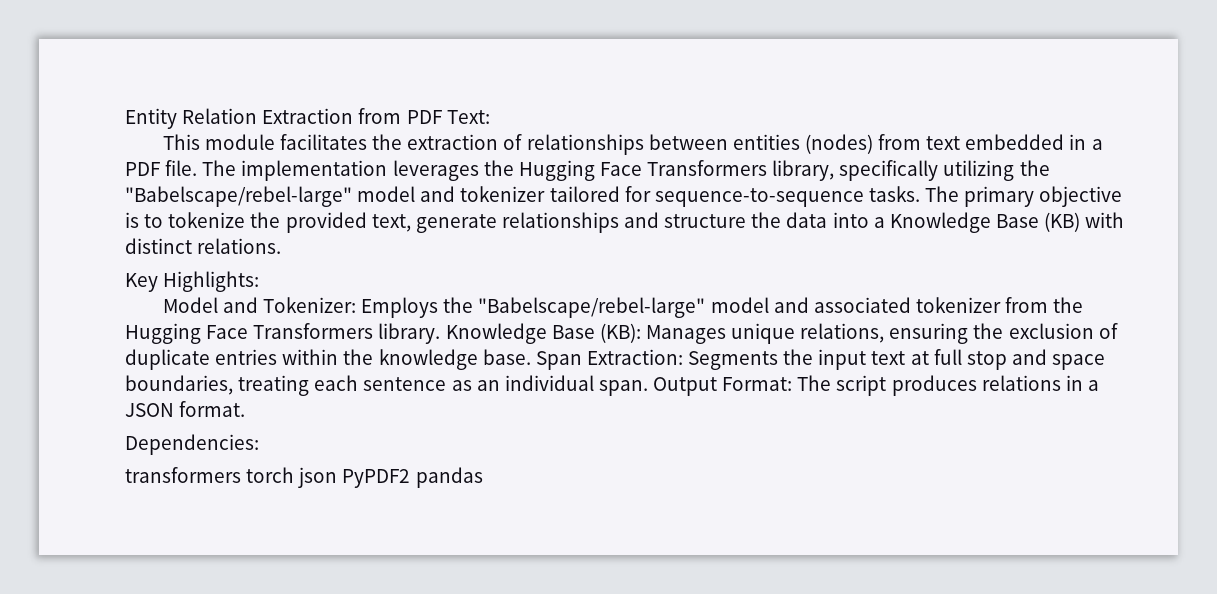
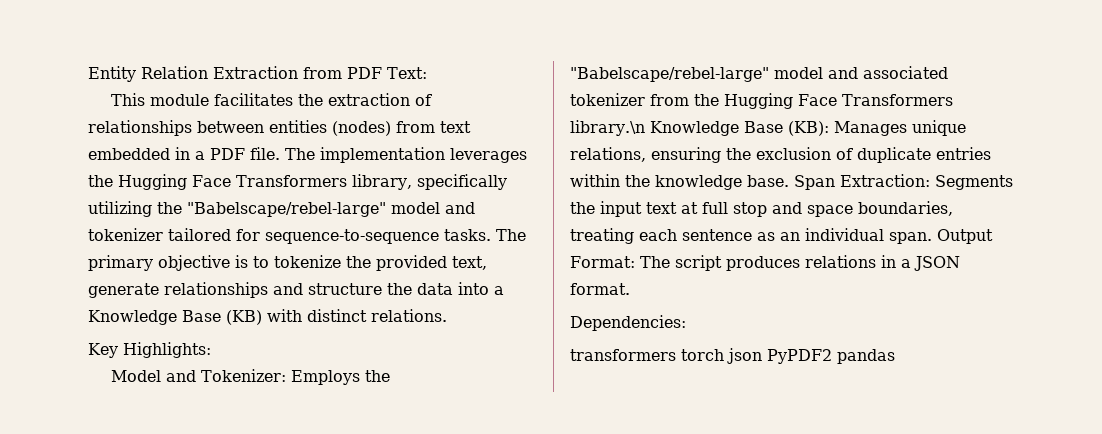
[378,323,441,344] library. -> [570,120,645,136] library.\n

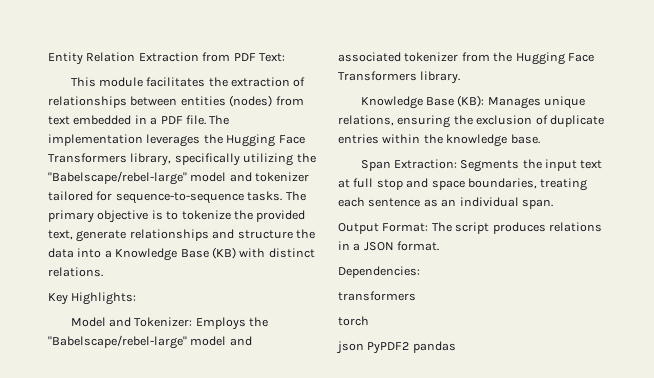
[570,120,645,136] library.\n -> [420,71,461,84] library. //
(789, 181) none -> (540, 139) //
(932, 238) none -> (553, 204) //
(676, 355) none -> (416, 296) //
(724, 355) none -> (369, 321) //

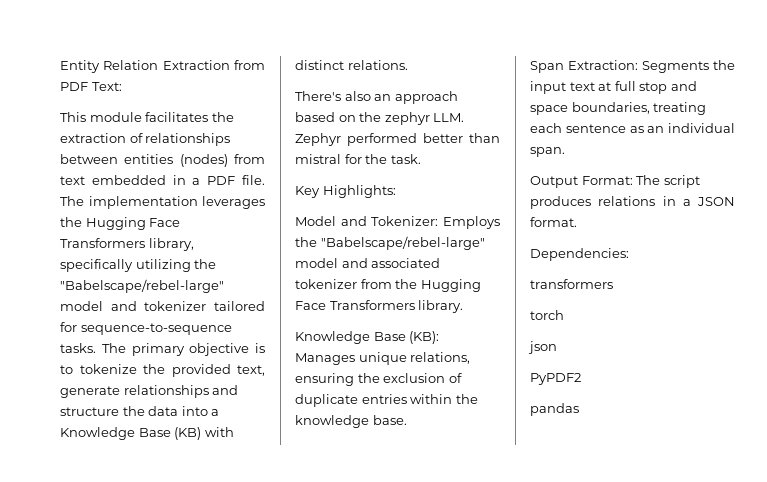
(103, 272) none -> [295,91,458,104] [295,112,465,125] [295,133,500,146] [295,154,421,164] // There's also an approach based on the zephyr LLM. Zephyr performed better than mistral for the task.
(364, 347) none -> (557, 347) //
(410, 348) none -> (581, 379) //

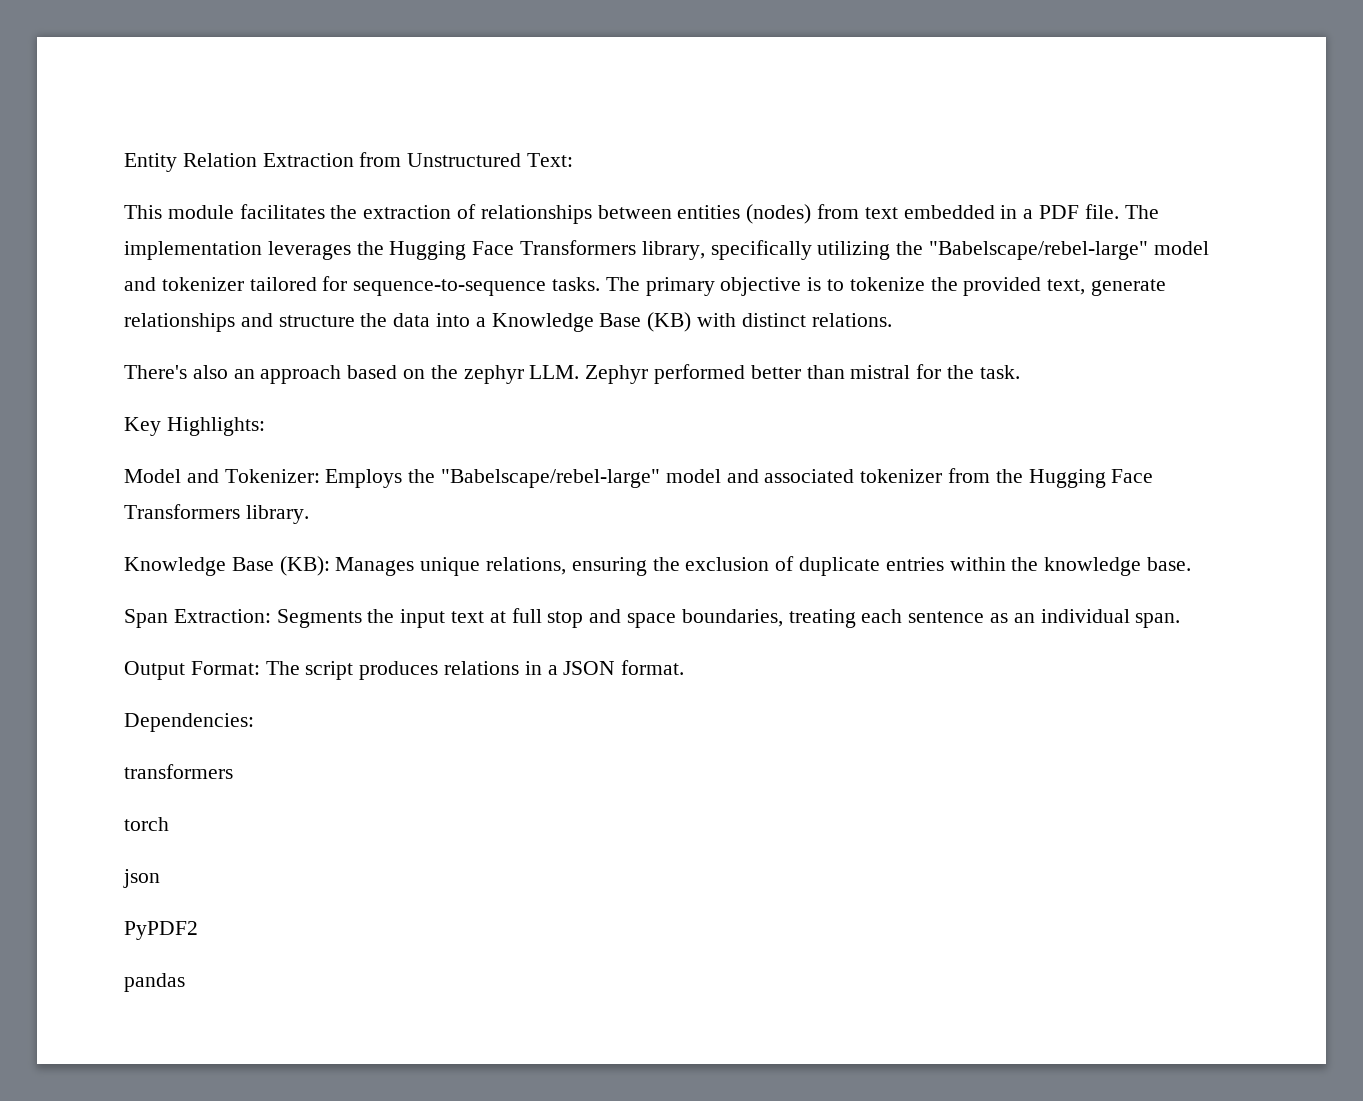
[60,82,88,91] PDF -> [407,153,522,167] Unstructured

